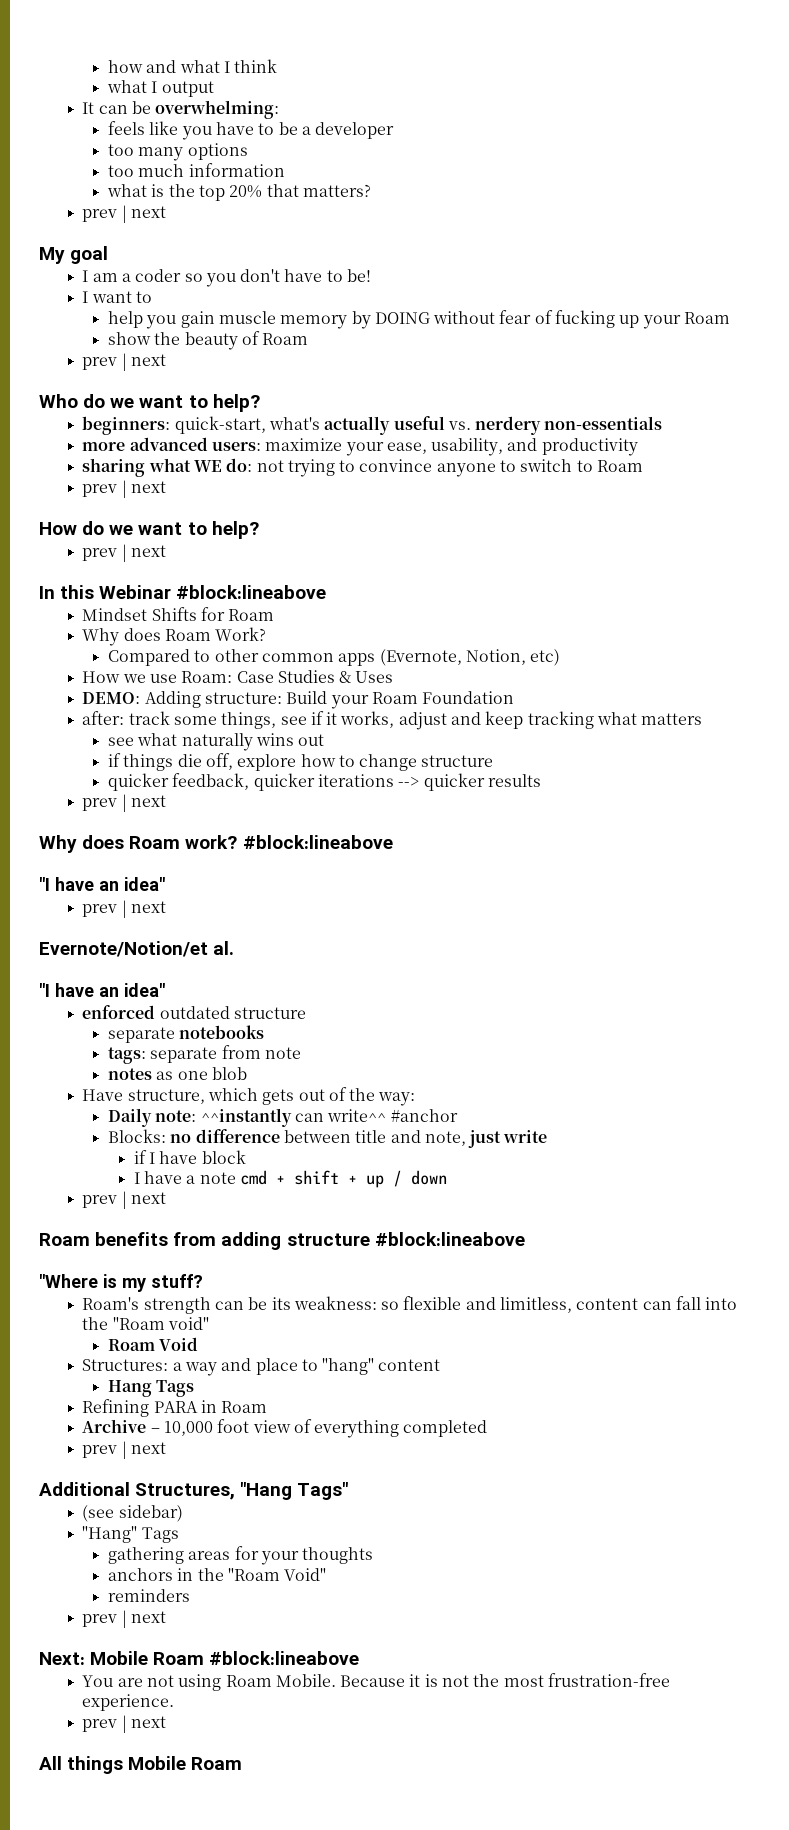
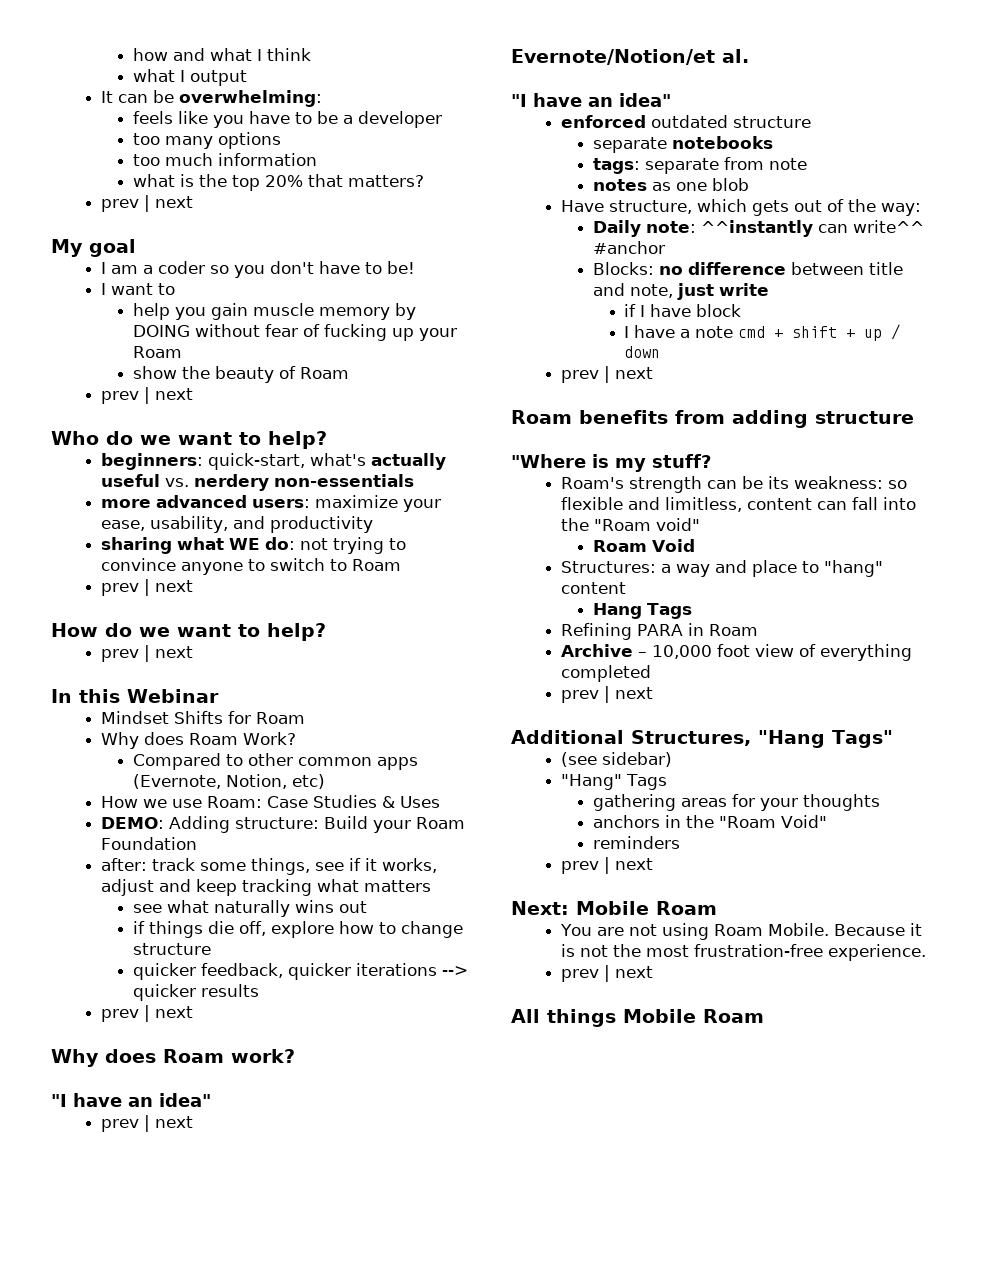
[176,585,327,599] #block:lineabove -> (219, 696) none
[242,835,393,849] #block:lineabove -> (295, 1056) none
[374,1232,525,1246] #block:lineabove -> (914, 417) none
[209,1651,360,1665] #block:lineabove -> (717, 908) none

